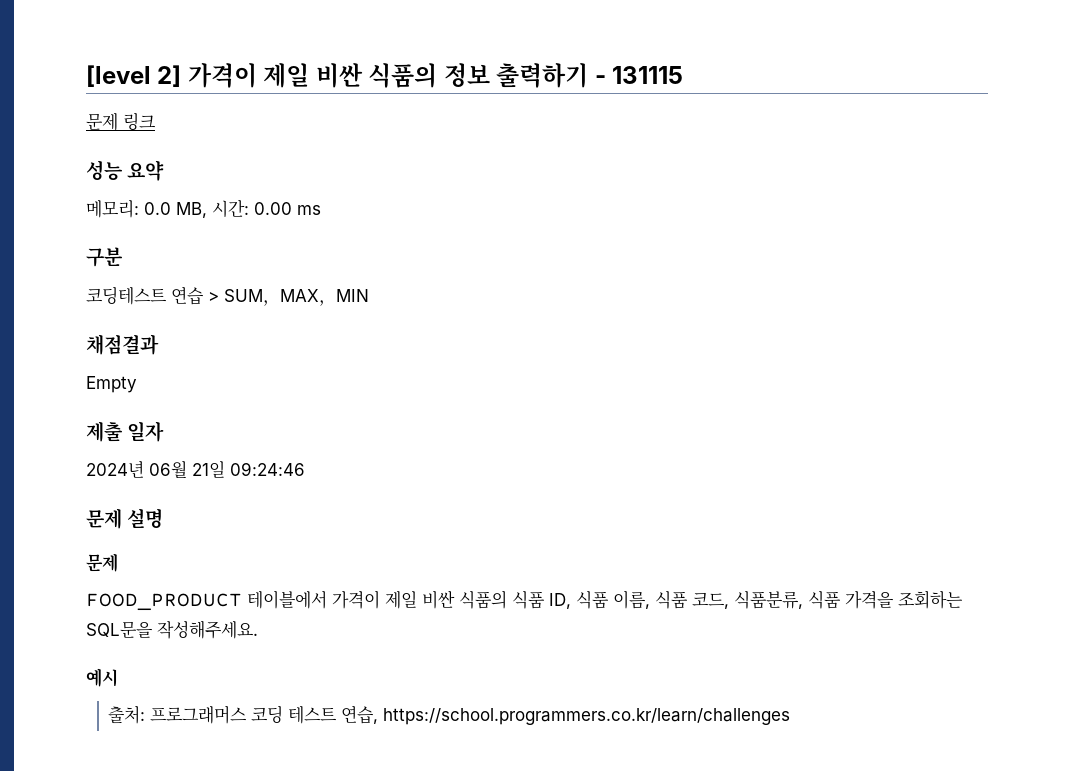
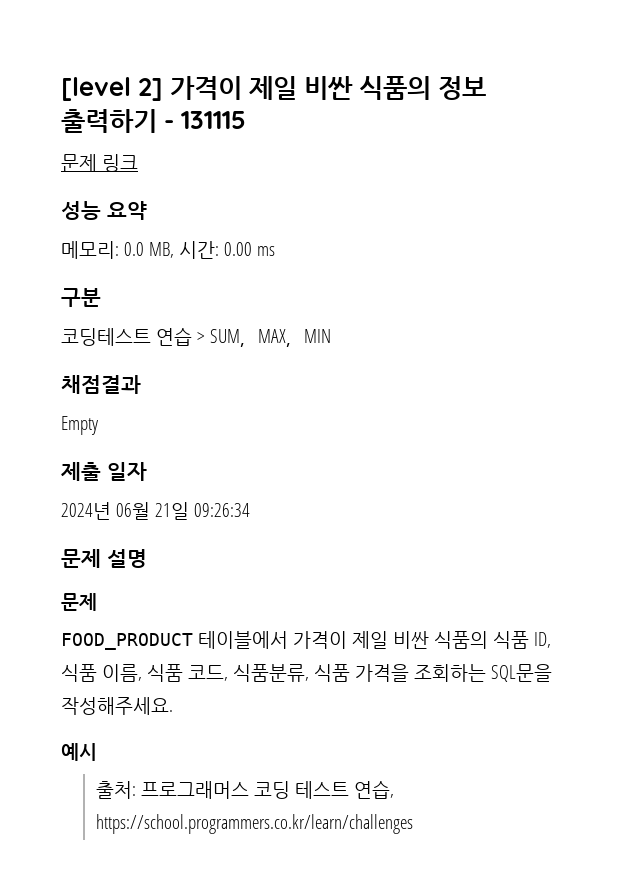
[230,462,305,476] 09:24:46 -> [193,503,250,517] 09:26:34

